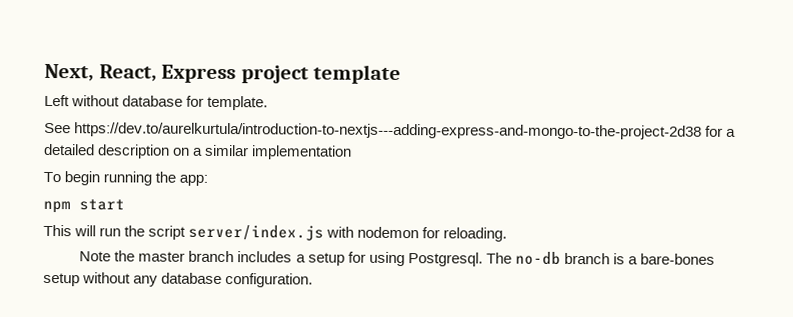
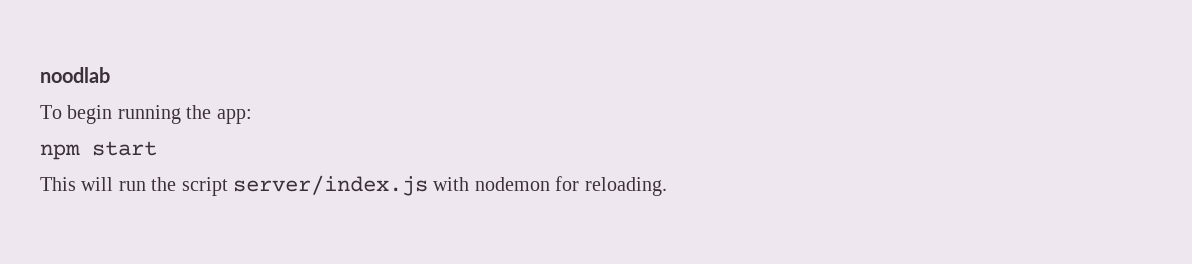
[44,63,402,85] [44,94,269,111] [44,122,737,140] [44,143,353,160] Next, React, Express project template // Left without database for template. // See https://dev.to/aurelkurtula/introduction-to-nextjs---adding-express-and-mongo-to-the-project-2d38 for a detailed description on a similar implementation -> [40,67,110,83] noodlab
[79,250,716,267] [43,272,314,288] // Note the master branch includes a setup for using Postgresql. The no-db branch is a bare-bones setup without any database configuration. -> (667, 186) none

